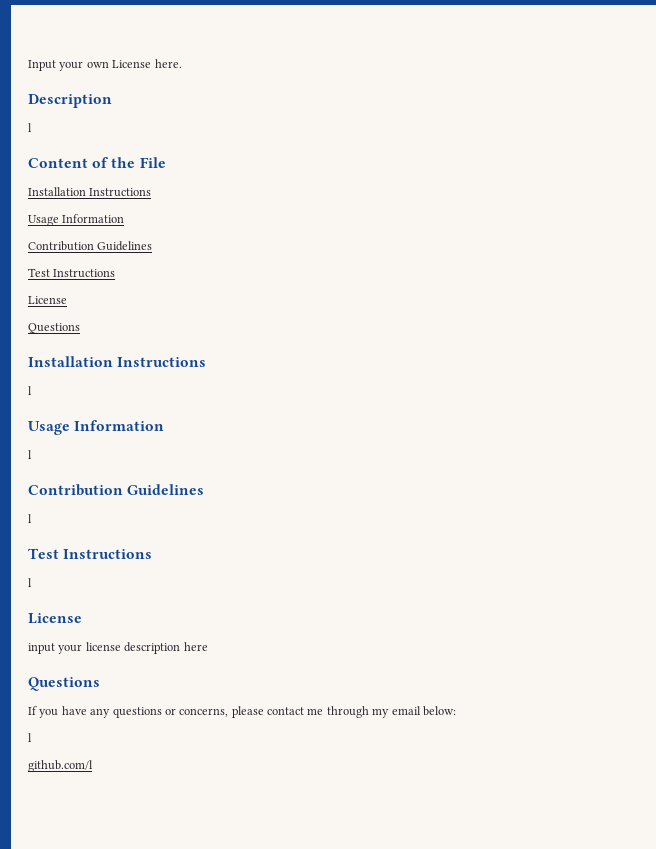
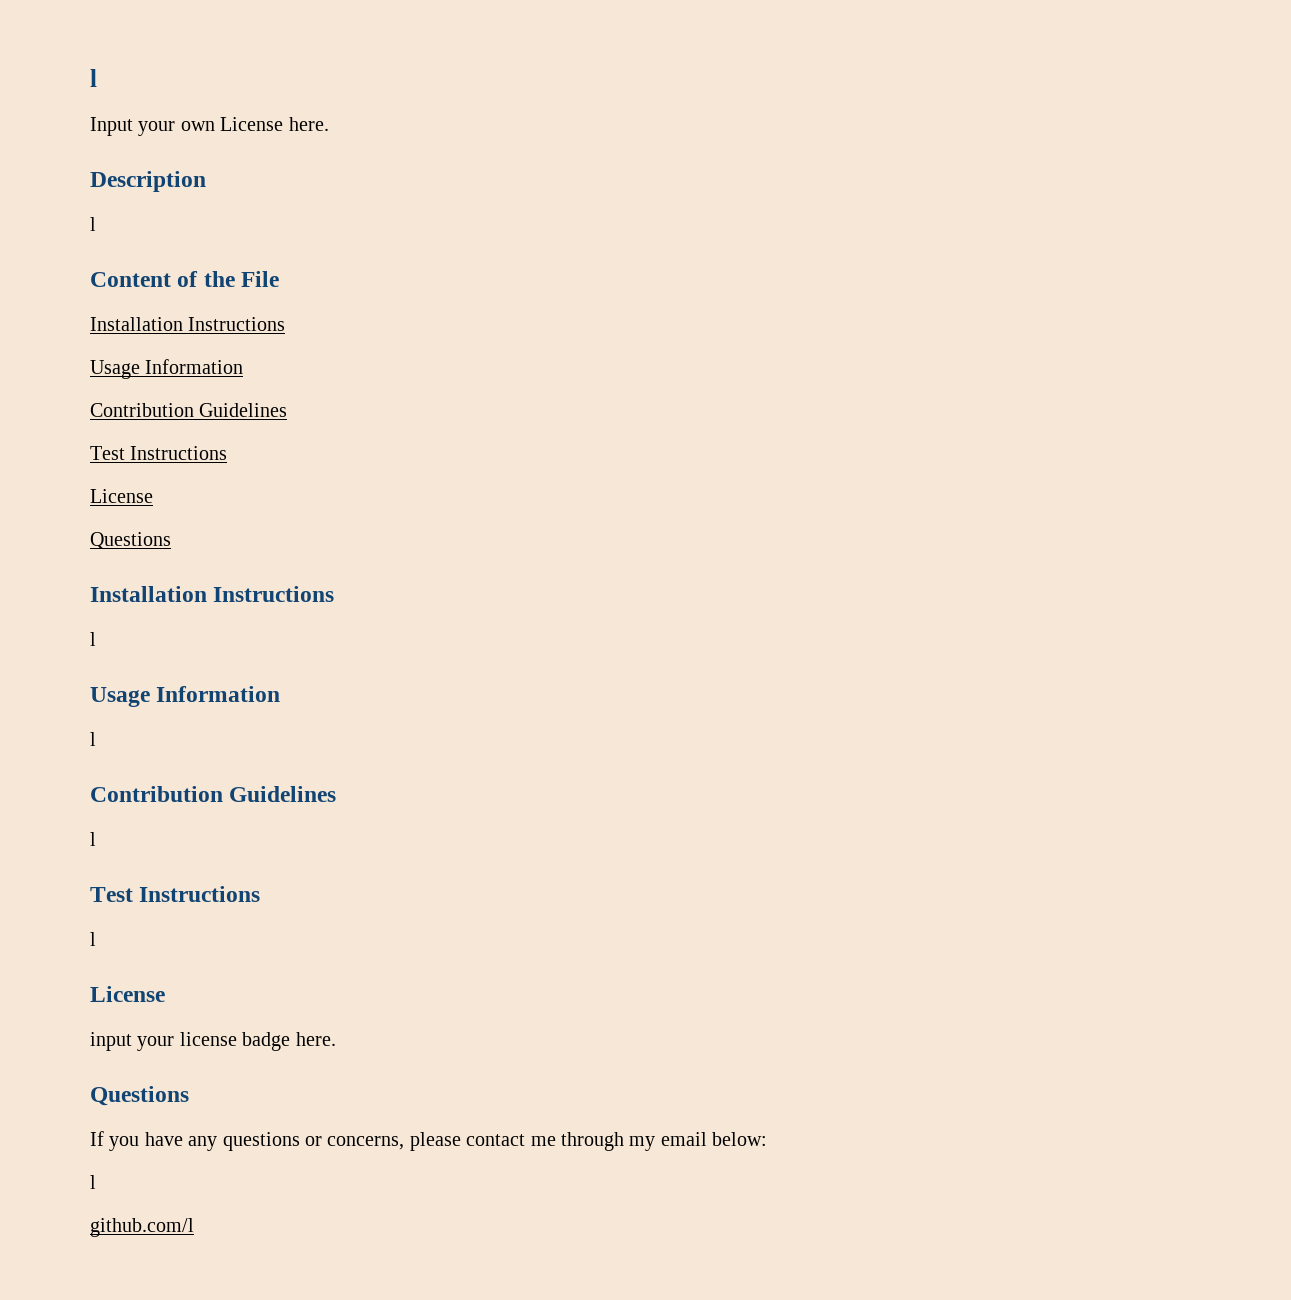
(28, 65) none -> [90,69,97,87] l //
[124,642,208,654] description here -> [242,1032,336,1051] badge here.

